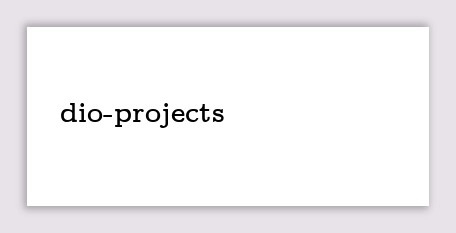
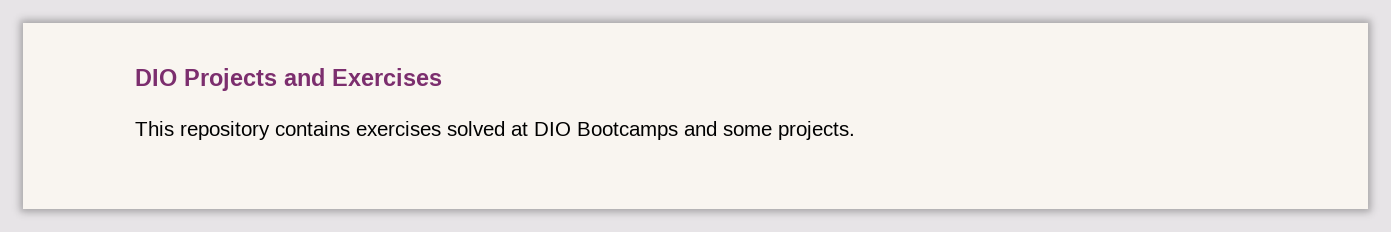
[60,103,225,128] dio-projects -> [135,68,442,91] [135,121,855,140] DIO Projects and Exercises // This repository contains exercises solved at DIO Bootcamps and some projects.

